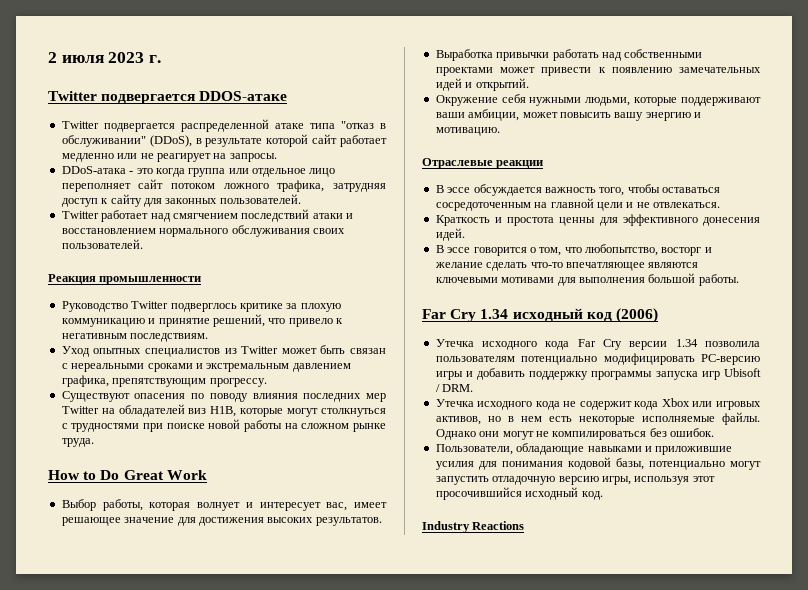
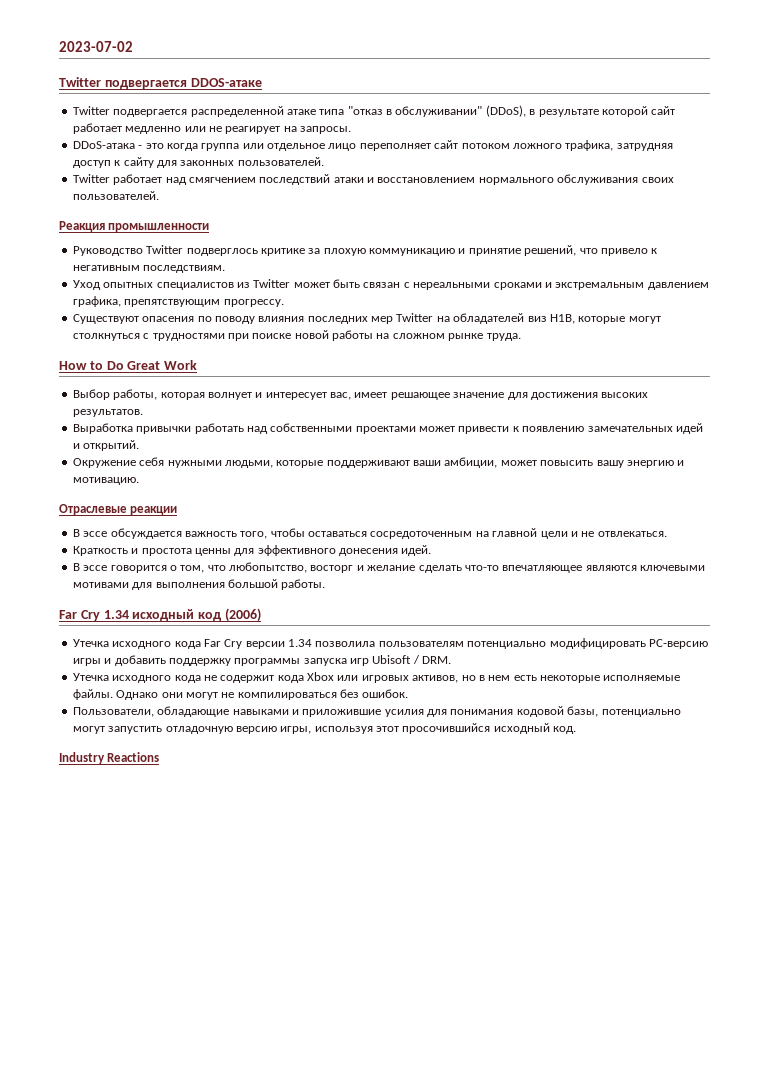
[48,52,162,63] 2 июля 2023 г. -> [59,41,133,52] 2023-07-02

